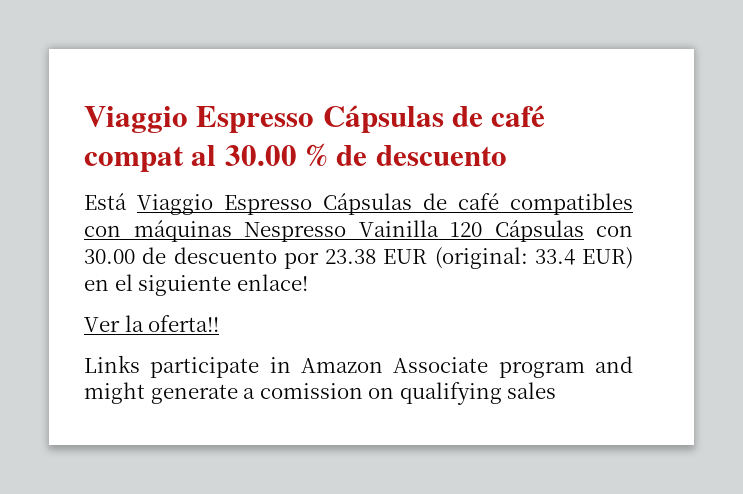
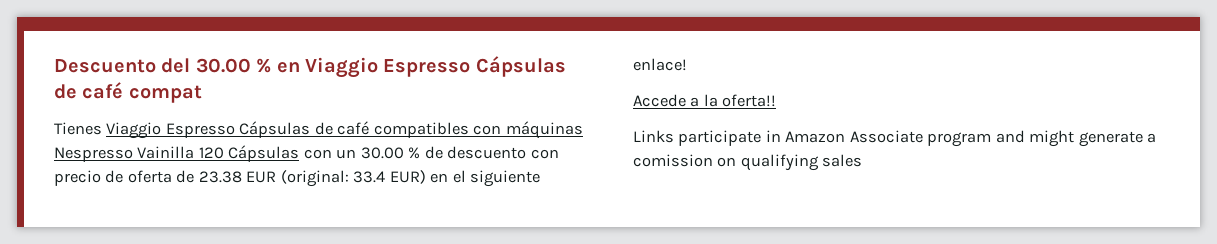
(84, 119) none -> [54,58,300,73] Descuento del 30.00 % en
[191,143,507,166] [84,193,127,210] al 30.00 % de descuento // Está -> [54,122,102,135] // Tienes
[84,247,319,269] 30.00 de descuento por -> [336,146,559,159] [54,170,195,186] un 30.00 % de descuento con precio de oferta de
[84,317,120,332] Ver -> [633,94,700,107] Accede a

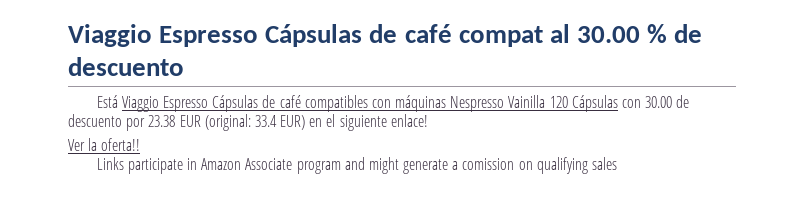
[54,58,300,73] Descuento del 30.00 % en -> (68, 35) none
[54,122,102,135] // Tienes -> [549,24,703,43] [68,57,184,76] [96,95,118,108] al 30.00 % de descuento // Está
[336,146,559,159] [54,170,195,186] un 30.00 % de descuento con precio de oferta de -> [645,95,690,108] [68,114,146,131] 30.00 de descuento por
[633,94,700,107] Accede a -> [68,139,85,151] Ver

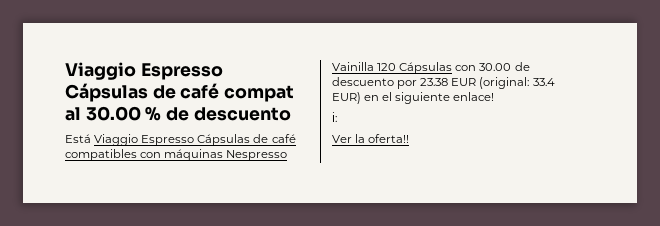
(428, 120) none -> [332,112,337,122] // ℹ:
[96,157,618,174] // Links participate in Amazon Associate program and might generate a comission on qualifying sales -> (410, 138) none

